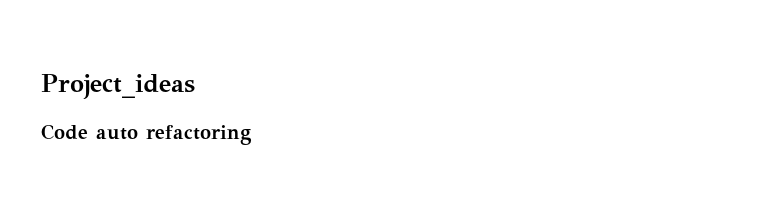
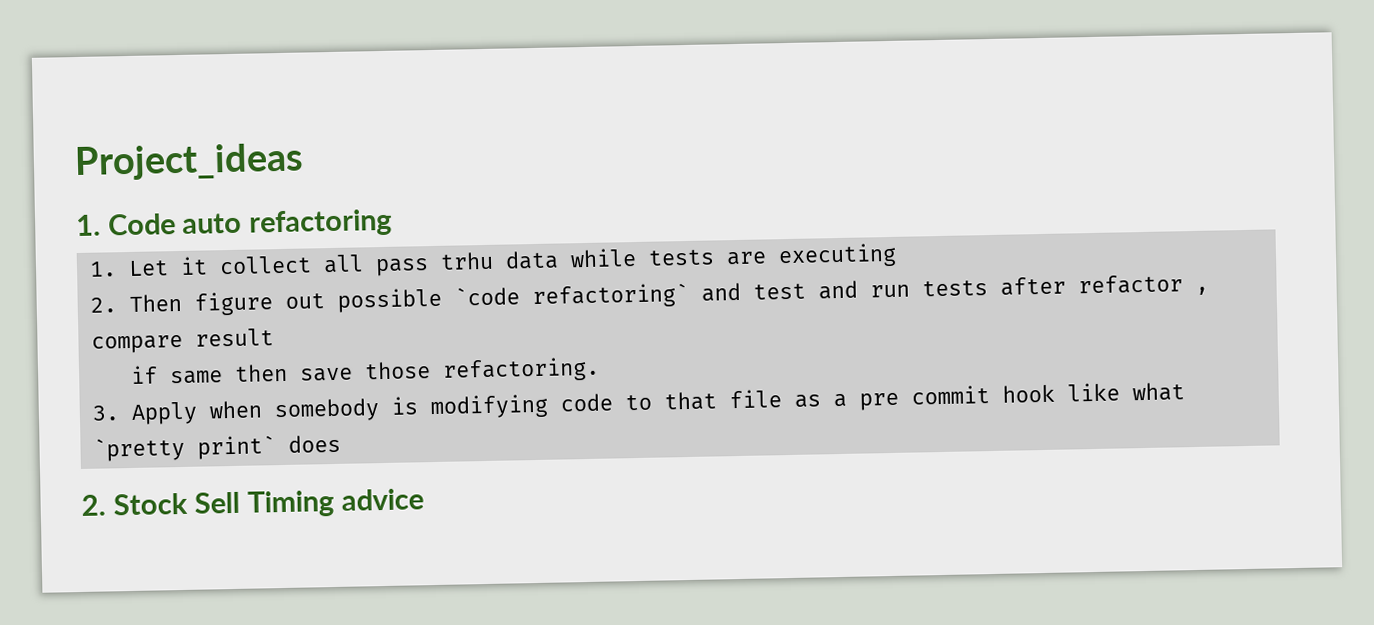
(195, 86) none -> [75,214,101,237] 1.
(252, 135) none -> [88,242,897,277] [89,274,1209,316] [90,328,274,354] [129,356,600,385] [91,382,1185,425] [92,434,341,462] [81,488,424,518] // 1. Let it collect all pass trhu data while tests are executing // 2. Then figure out possible `code refactoring` and test and run tests after refactor , compare result // if same then save those refactoring. // 3. Apply when somebody is modifying code to that file as a pre commit hook like what `pretty print` does // 2. Stock Sell Timing advice

